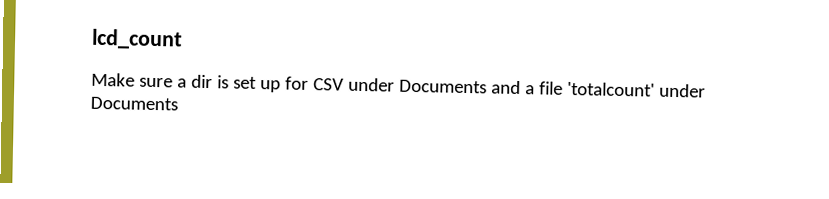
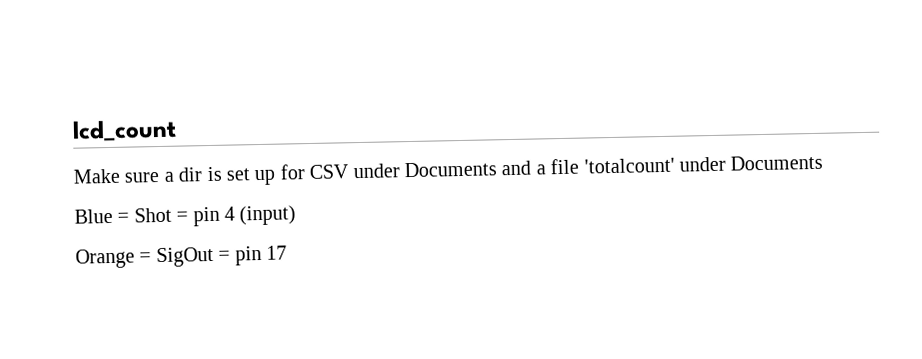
(178, 103) none -> [74,205,297,227] [75,245,287,269] // Blue = Shot = pin 4 (input) // Orange = SigOut = pin 17

